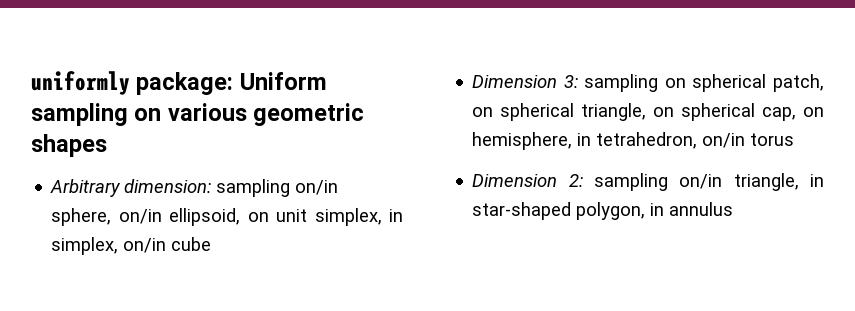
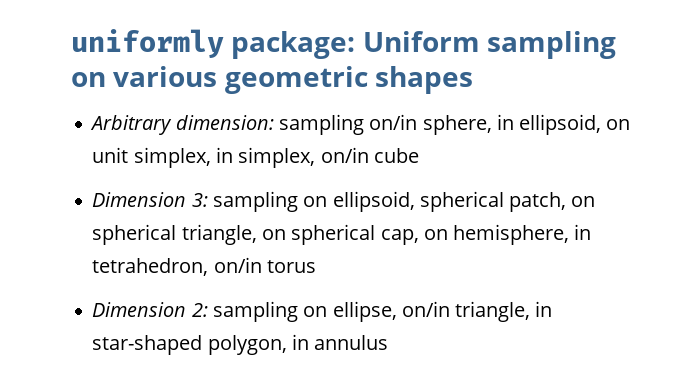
[118,209,162,224] on/in -> [496,114,514,130] in
(686, 83) none -> [332,191,415,212] ellipsoid,
(669, 182) none -> [303,301,397,322] on ellipse,

